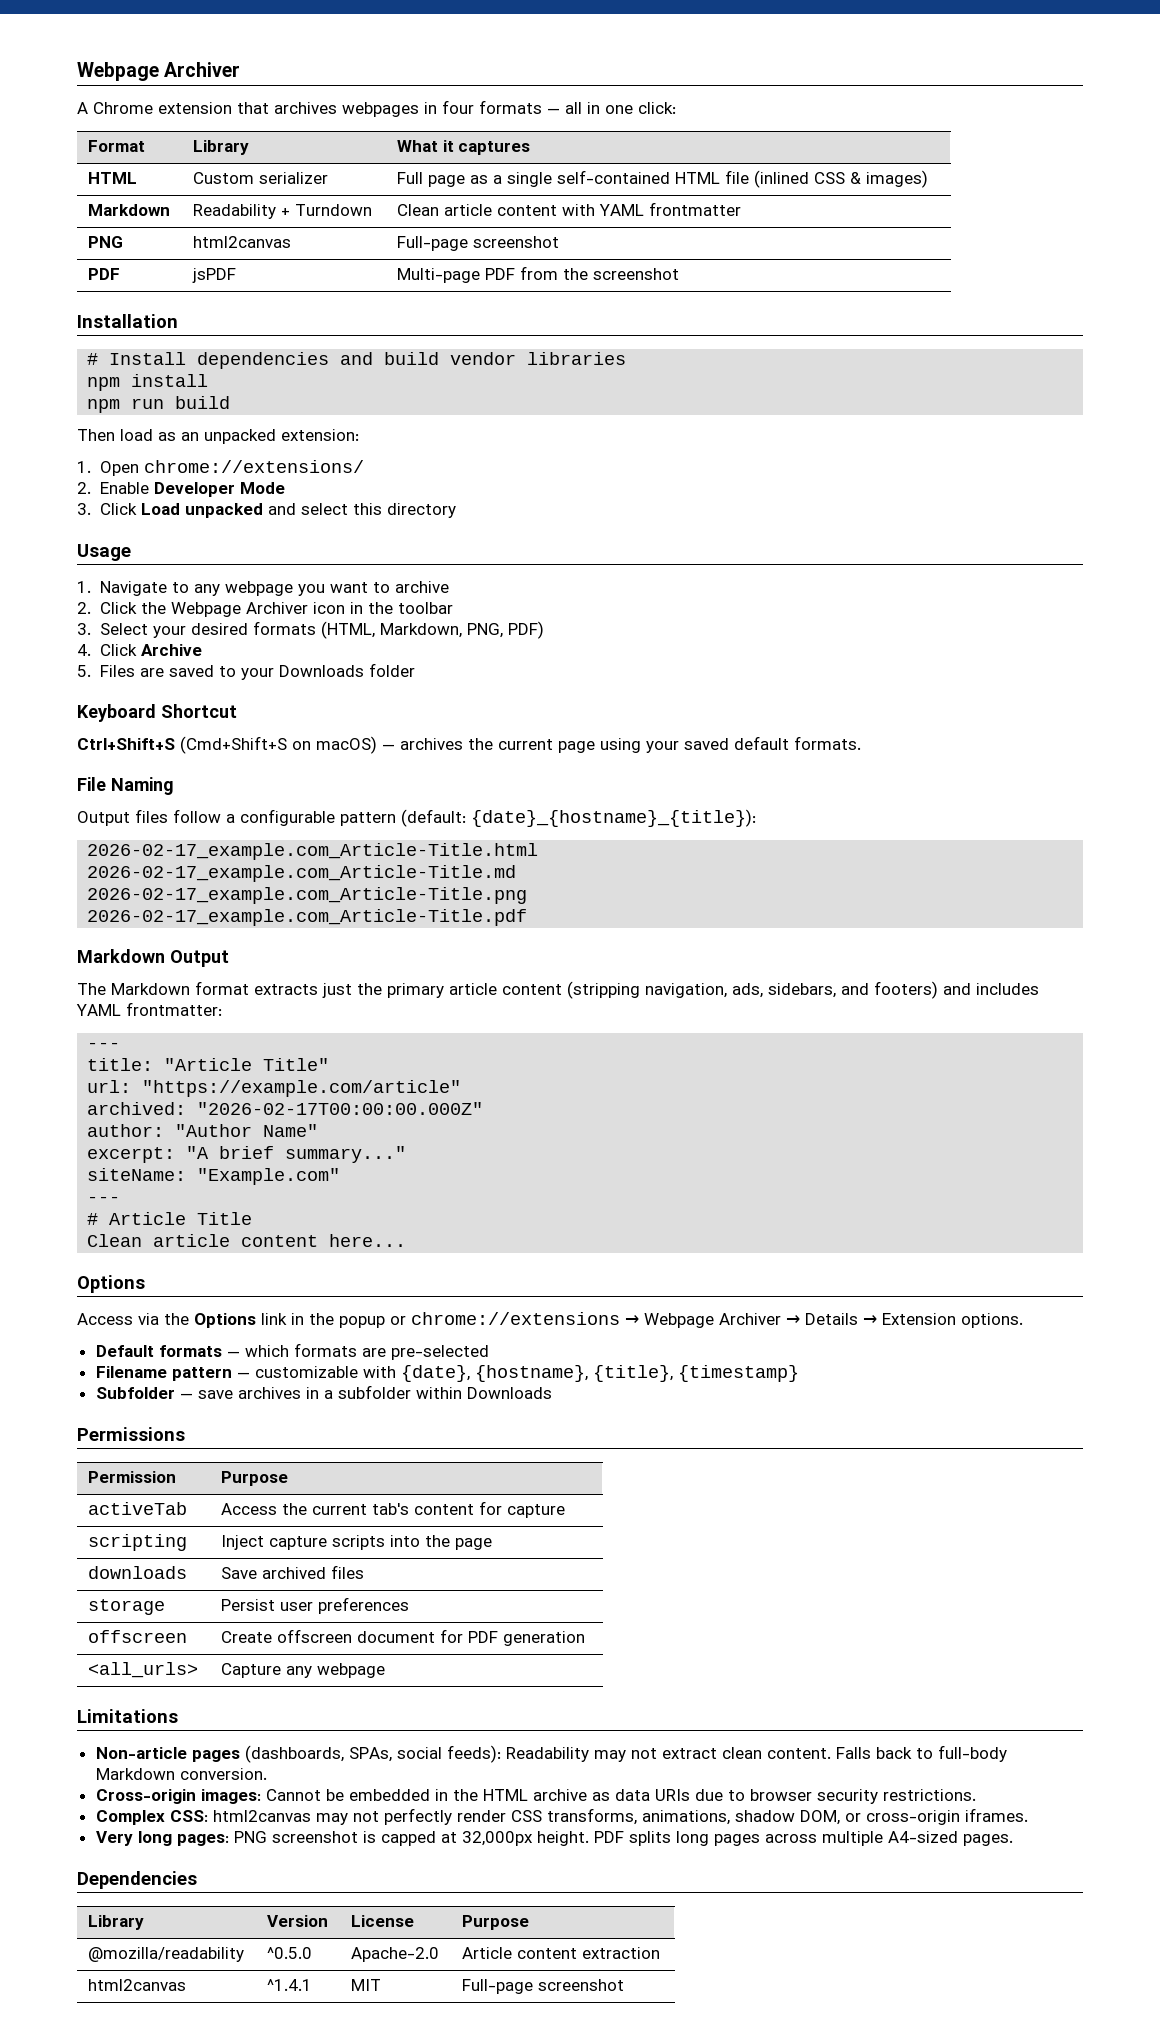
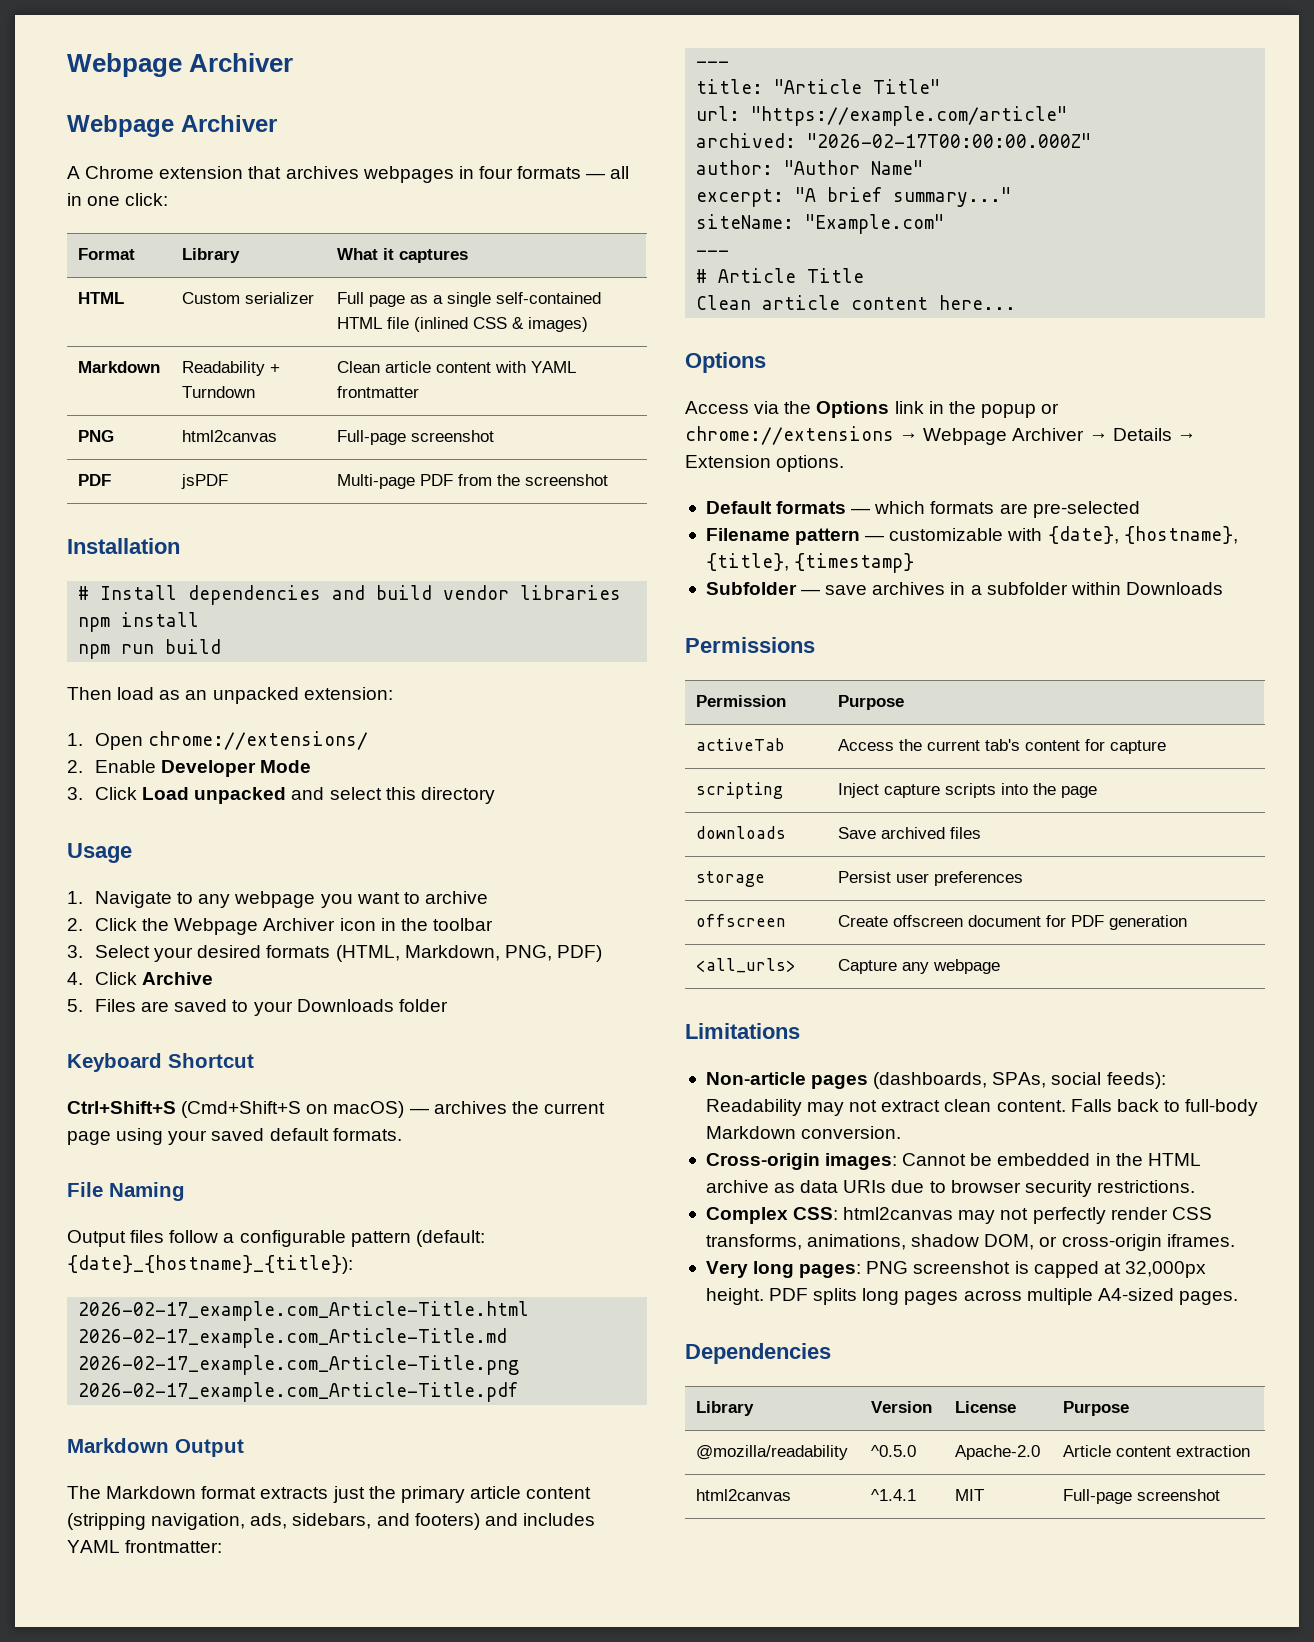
[77,62,241,81] Webpage Archiver -> [67,53,294,77] [67,115,277,137] Webpage Archiver // Webpage Archiver

